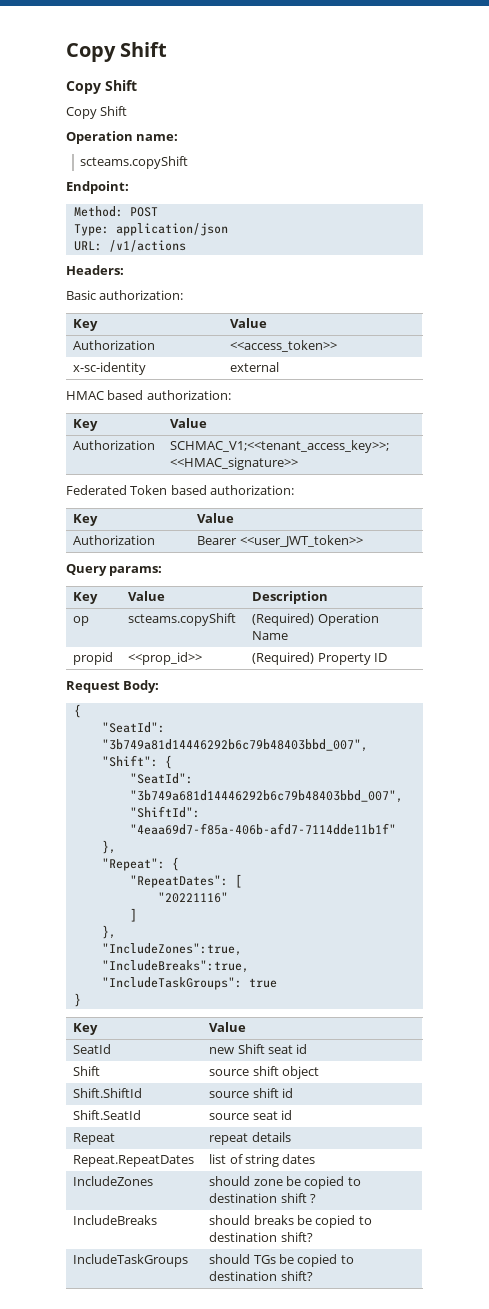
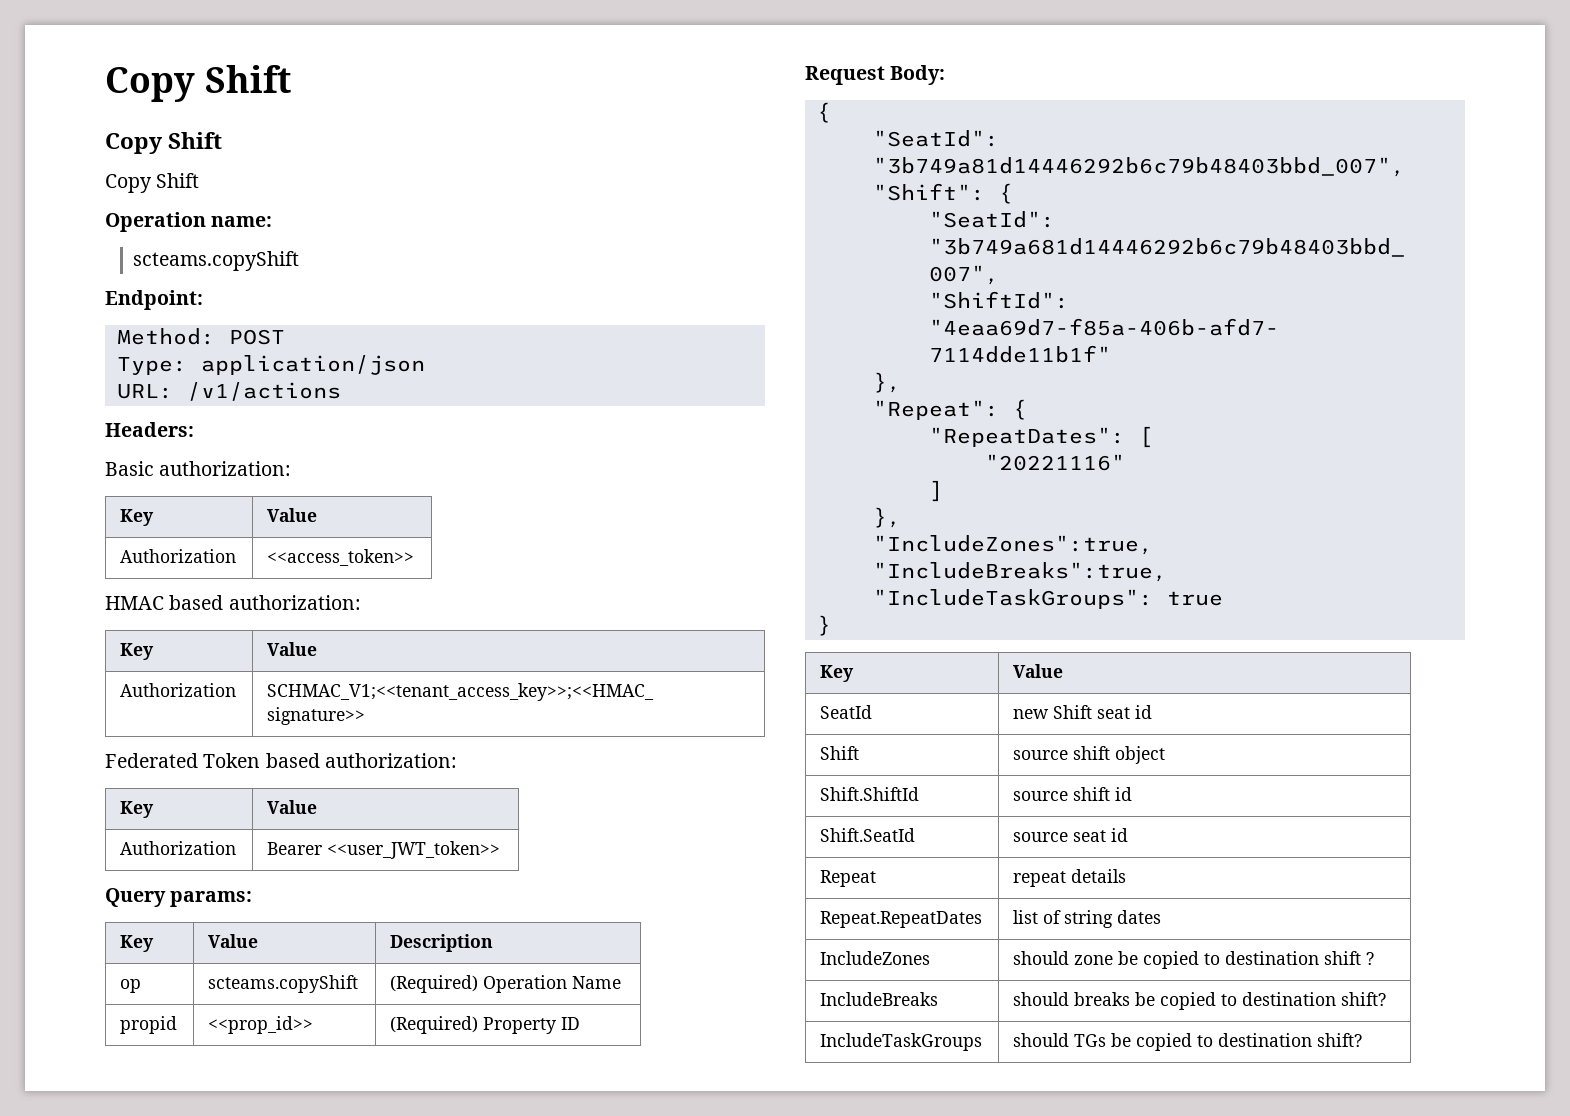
[73,362,147,375] [230,362,280,372] // x-sc-identity | external -> (415, 557) none

